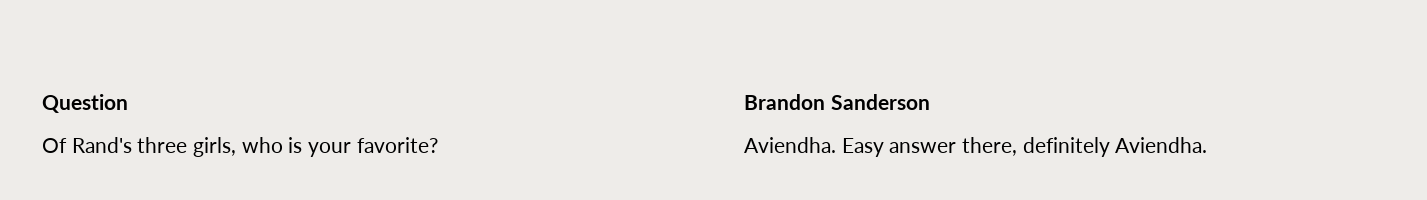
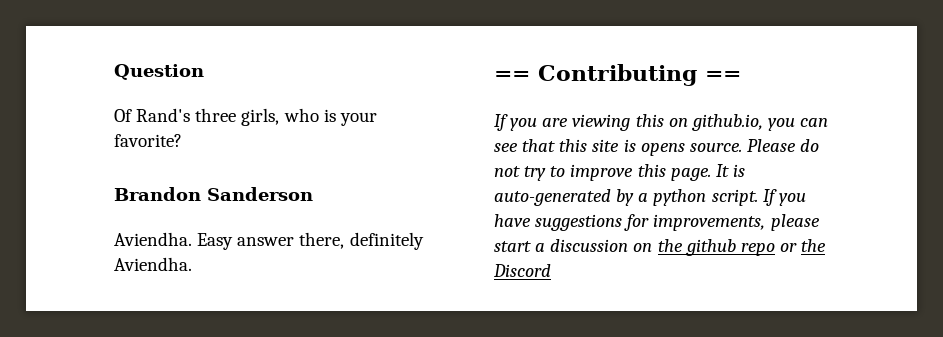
(1208, 145) none -> [494,64,741,86] [494,114,829,131] [494,139,820,156] [494,164,745,181] [494,189,806,206] [494,214,820,231] [494,239,827,256] [493,264,551,277] // == Contributing == // If you are viewing this on github.io, you can see that this site is opens source. Please do not try to improve this page. It is auto-generated by a python script. If you have suggestions for improvements, please start a discussion on the github repo or the Discord

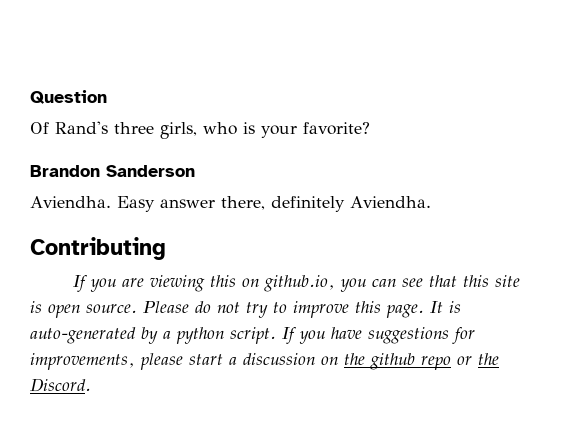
[494,71,530,81] == -> (431, 202) none
[705,71,741,81] == -> (166, 248) none
[640,143,685,156] opens -> [48,304,80,318] open
[493,264,551,277] Discord -> [30,378,91,392] Discord.

